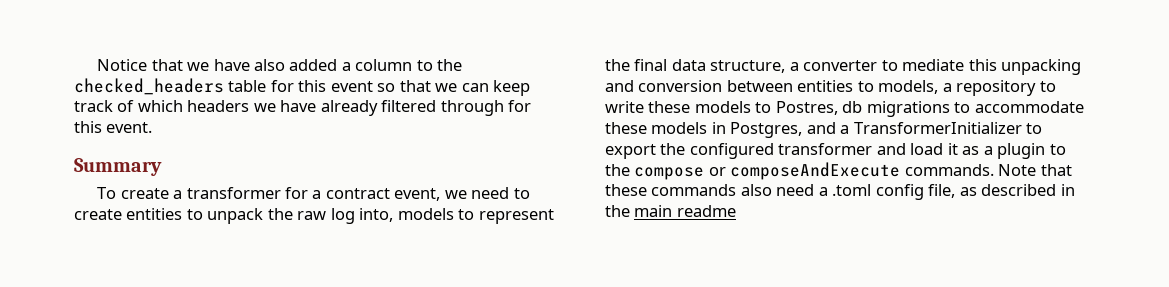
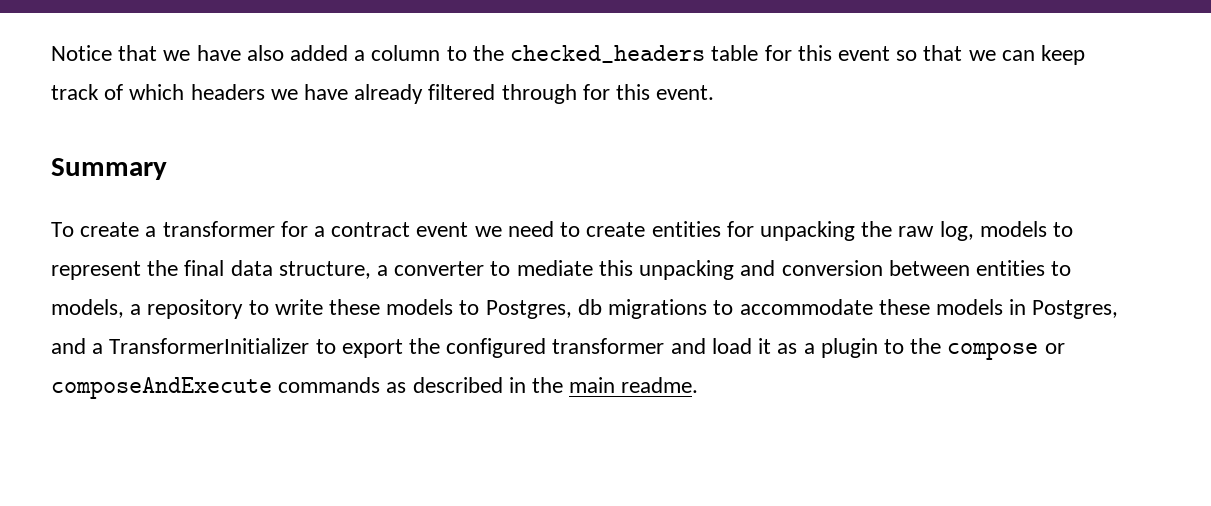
[394,188,441,201] event, -> [416,222,469,237] event
[186,208,394,224] to unpack the raw log into, -> [726,221,974,241] for unpacking the raw log,
[775,101,838,115] Postres, -> [485,300,572,319] Postgres,
[904,164,1072,176] [605,184,956,200] commands. Note that these commands also need a .toml config file, -> [278,377,381,393] commands
[676,205,736,217] readme -> [621,377,699,393] readme.

